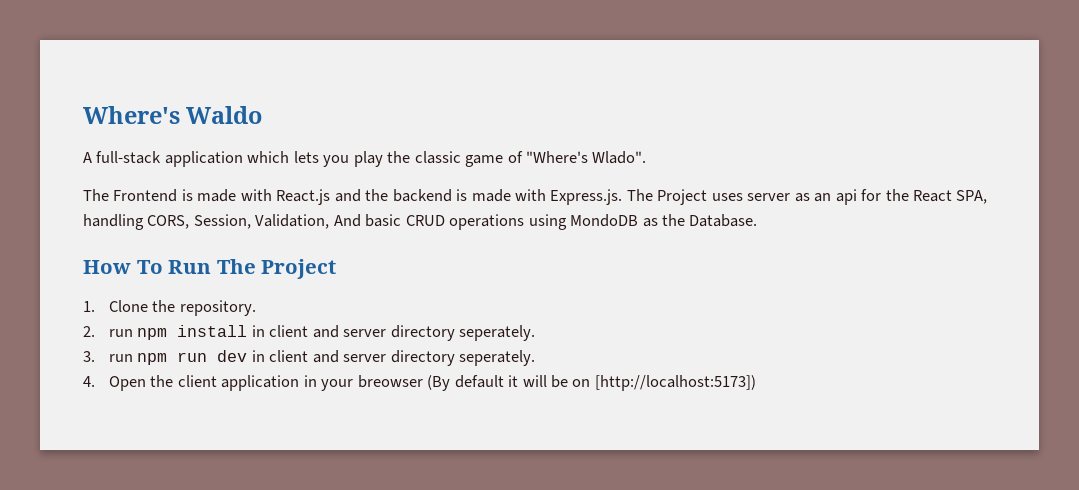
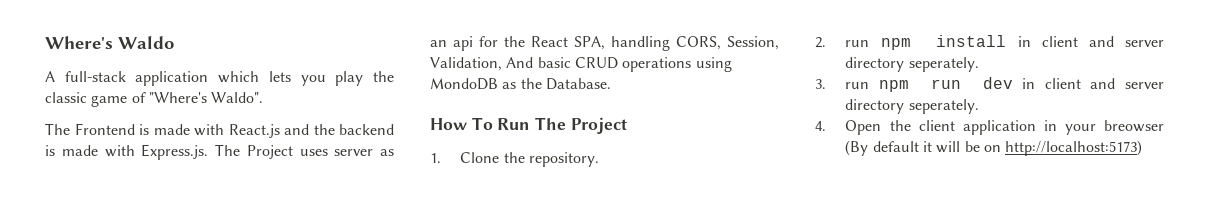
[592,151,647,164] Wlado". -> [211,92,264,103] Waldo".
[594,375,756,391] [http://localhost:5173]) -> [1005,140,1143,156] http://localhost:5173)

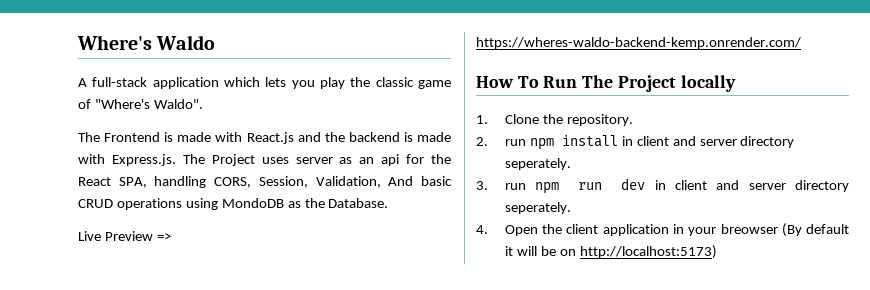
(611, 84) none -> [78,231,171,241] [476,37,801,49] // Live Preview => https://wheres-waldo-backend-kemp.onrender.com/
(627, 125) none -> [680,75,736,92] locally

